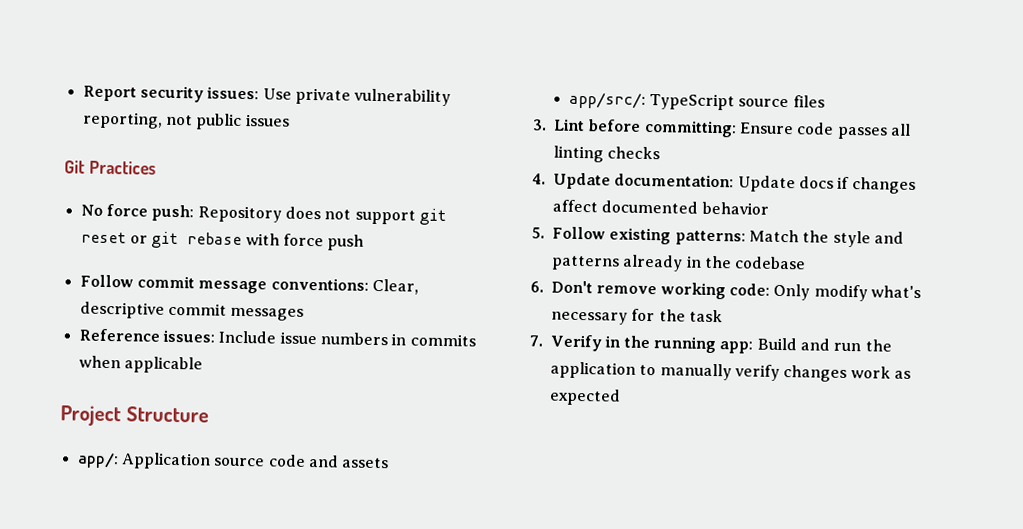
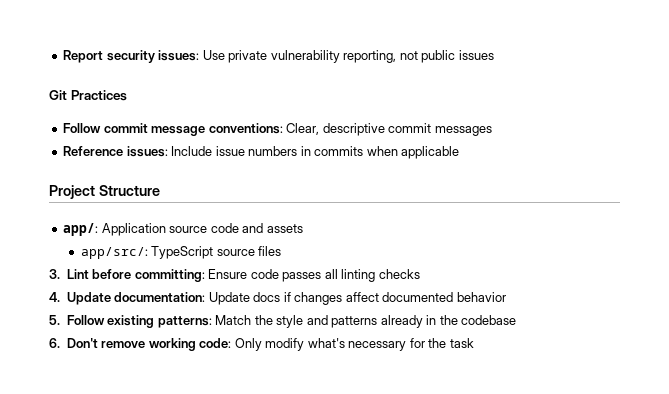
[80,203,447,226] [80,231,365,251] // No force push: Repository does not support git reset or git rebase with force push -> (127, 95) none
[529,334,892,354] [550,361,911,382] [549,388,621,406] // 7. Verify in the running app: Build and run the application to manually verify changes work as expected -> (474, 343) none

